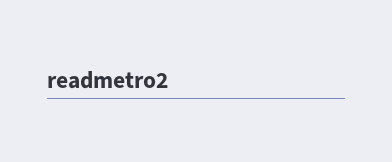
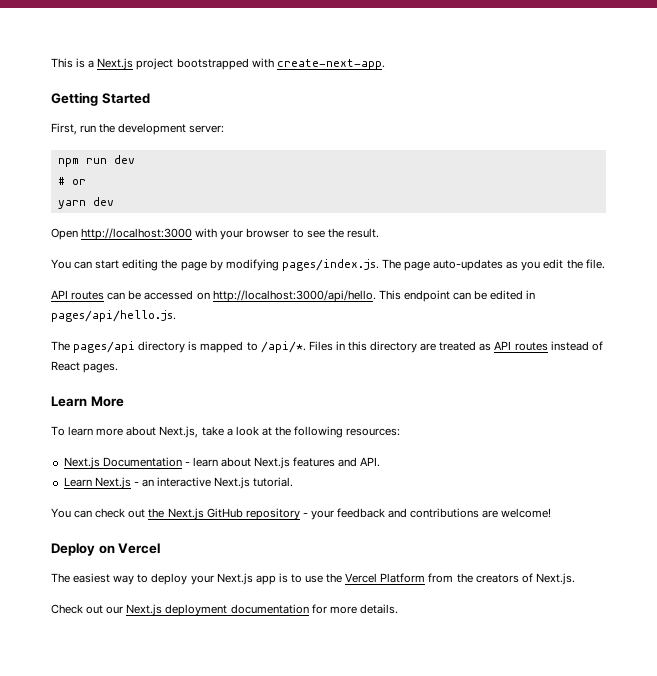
[47,71,168,89] readmetro2 -> [51,58,385,70] [51,92,150,106] [51,123,225,135] [57,155,135,167] [57,177,86,185] [57,197,114,209] [51,228,379,240] [51,259,605,271] [51,290,536,302] [51,310,176,322] [51,341,603,353] [51,361,119,373] [51,396,124,407] [51,426,401,438] [63,457,381,469] [63,477,294,489] [51,508,552,520] [51,543,161,556] [51,573,575,585] [51,604,398,616] This is a Next.js project bootstrapped with create-next-app. // Getting Started // First, run the development server: // npm run dev // # or // yarn dev // Open http://localhost:3000 with your browser to see the result. // You can start editing the page by modifying pages/index.js. The page auto-updates as you edit the file. // API routes can be accessed on http://localhost:3000/api/hello. This endpoint can be edited in pages/api/hello.js. // The pages/api directory is mapped to /api/*. Files in this directory are treated as API routes instead of React pages. // Learn More // To learn more about Next.js, take a look at the following resources: // Next.js Documentation - learn about Next.js features and API. // Learn Next.js - an interactive Next.js tutorial. // You can check out the Next.js GitHub repository - your feedback and contributions are welcome! // Deploy on Vercel // The easiest way to deploy your Next.js app is to use the Vercel Platform from the creators of Next.js. // Check out our Next.js deployment documentation for more details.

